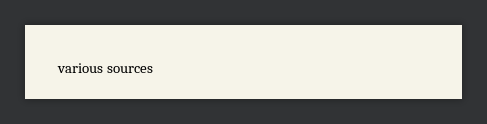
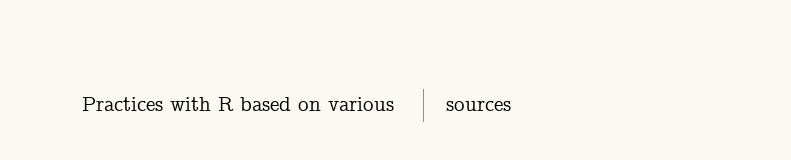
(57, 68) none -> [82,97,321,111] Practices with R based on

